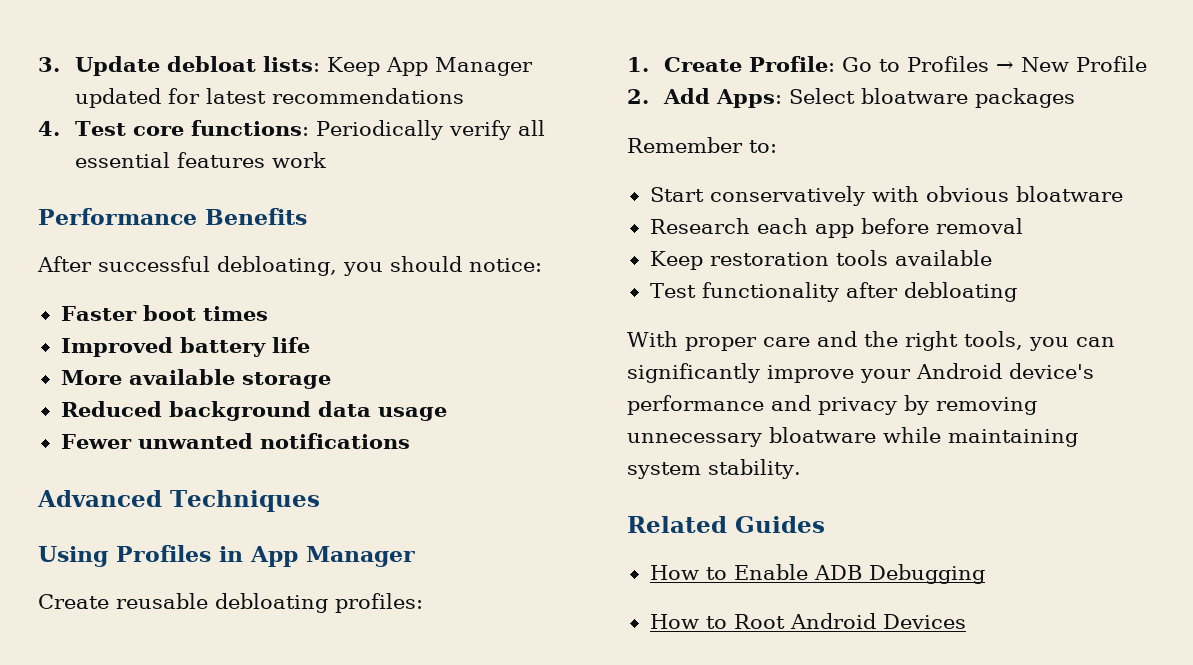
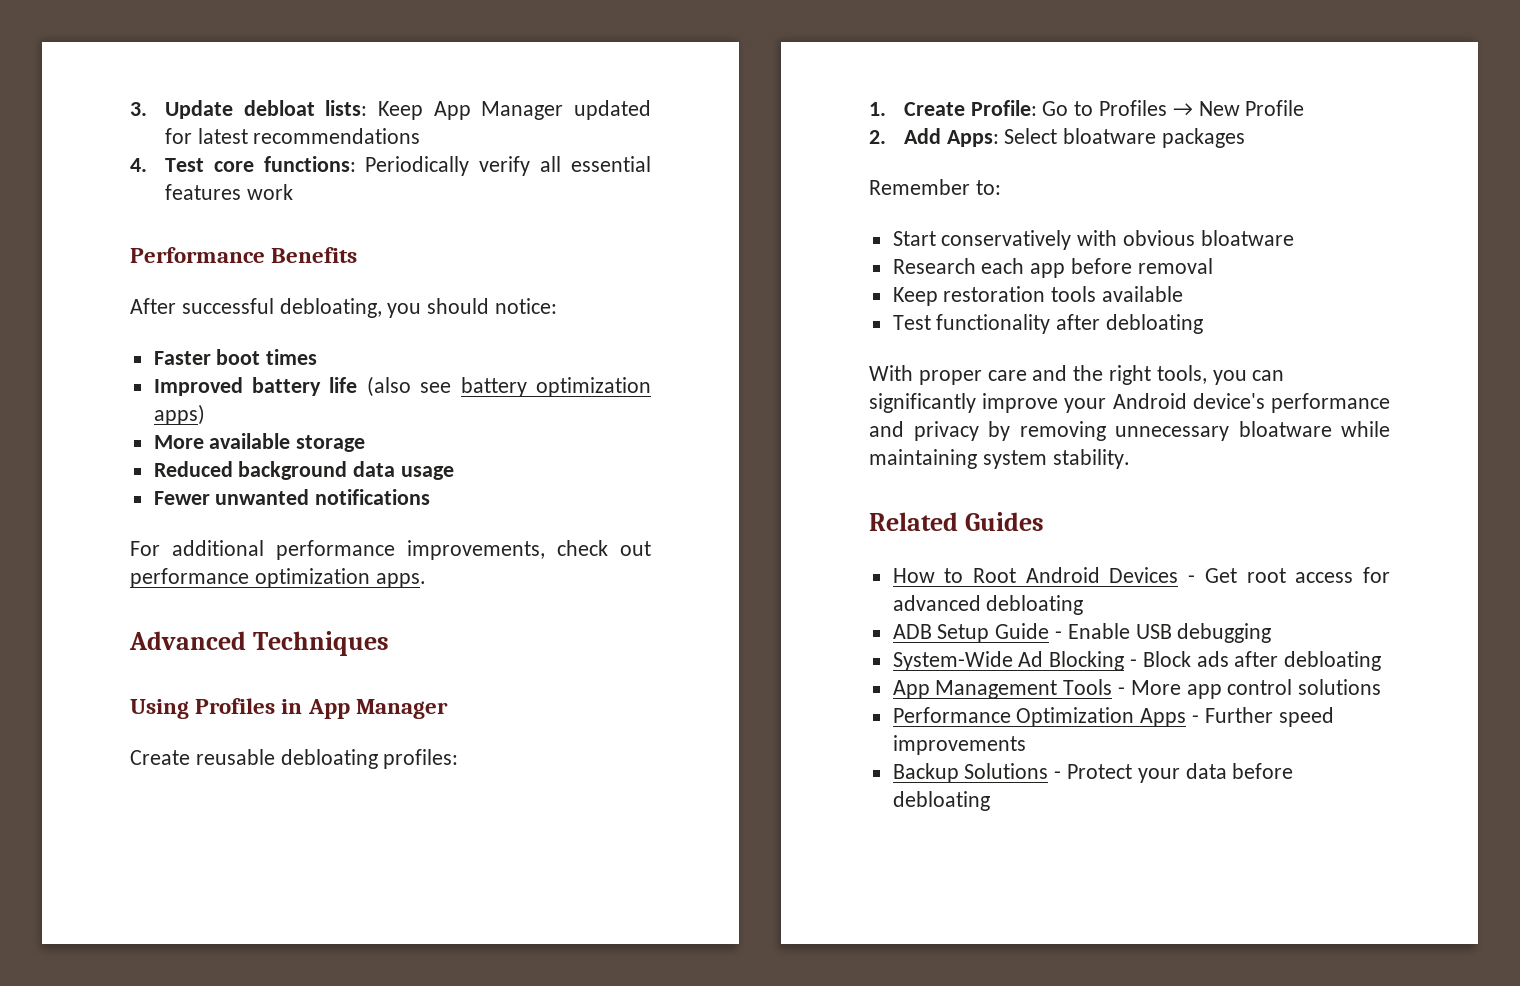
(310, 345) none -> [366,376,651,397] [153,404,205,425] (also see battery optimization apps)
(410, 441) none -> [130,540,651,560] [130,568,426,588] // For additional performance improvements, check out performance optimization apps.
[649,564,985,584] // How to Enable ADB Debugging -> (1045, 521) none
(966, 621) none -> [1188,567,1390,583] [892,595,1084,615] [892,623,1272,643] [892,651,1382,671] [892,679,1382,699] [892,707,1334,727] [892,735,1026,755] [892,763,1294,783] [892,791,990,811] - Get root access for advanced debloating // ADB Setup Guide - Enable USB debugging // System-Wide Ad Blocking - Block ads after debloating // App Management Tools - More app control solutions // Performance Optimization Apps - Further speed improvements // Backup Solutions - Protect your data before debloating

